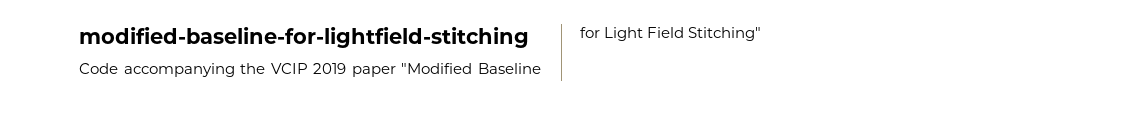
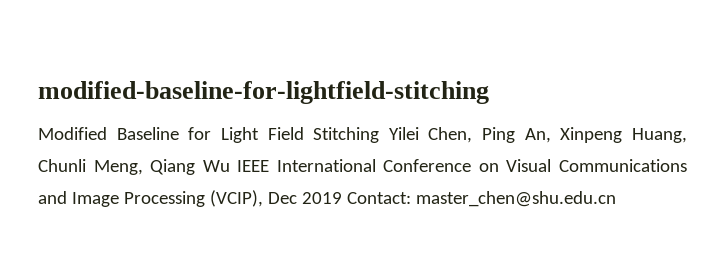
[79,63,541,77] [580,27,762,41] Code accompanying the VCIP 2019 paper "Modified Baseline for Light Field Stitching" -> [38,127,687,143] [38,159,687,175] [38,190,616,207] Modified Baseline for Light Field Stitching Yilei Chen, Ping An, Xinpeng Huang, Chunli Meng, Qiang Wu IEEE International Conference on Visual Communications and Image Processing (VCIP), Dec 2019 Contact: master_chen@shu.edu.cn

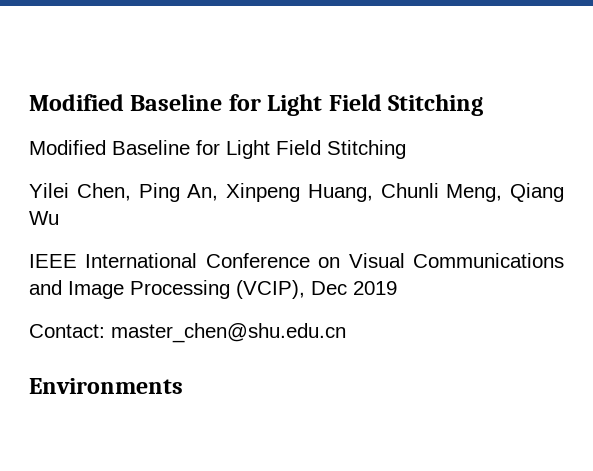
[38,81,489,104] [38,127,380,143] modified-baseline-for-lightfield-stitching // Modified Baseline for Light Field Stitching -> [29,94,484,116] [29,140,406,159] Modified Baseline for Light Field Stitching // Modified Baseline for Light Field Stitching //
(230, 166) none -> (59, 218) //
(342, 198) none -> (397, 288) //
(616, 199) none -> [29,378,183,394] // Environments

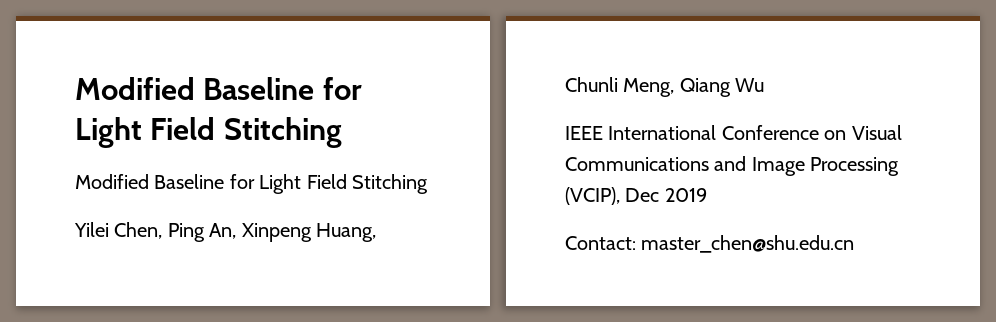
[29,378,183,394] // Environments -> (855, 244) none

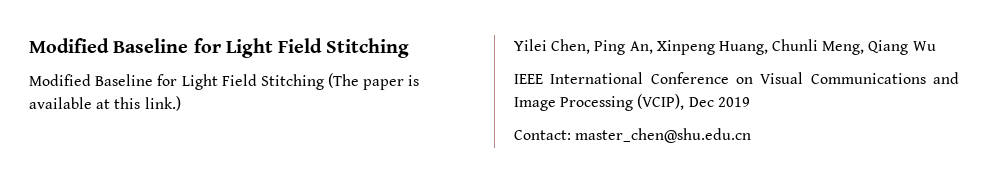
(428, 184) none -> [328,73,420,90] [29,96,181,111] (The paper is available at this link.)

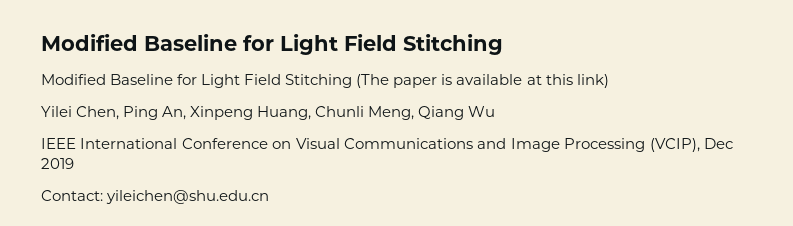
[144,96,181,111] link.) -> [576,74,609,88] link)
[575,128,752,143] master_chen@shu.edu.cn -> [106,190,270,204] yileichen@shu.edu.cn

